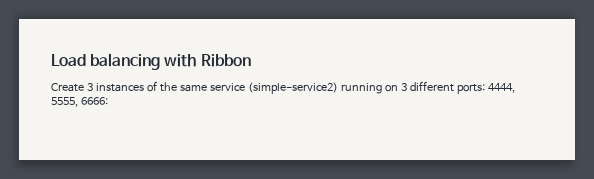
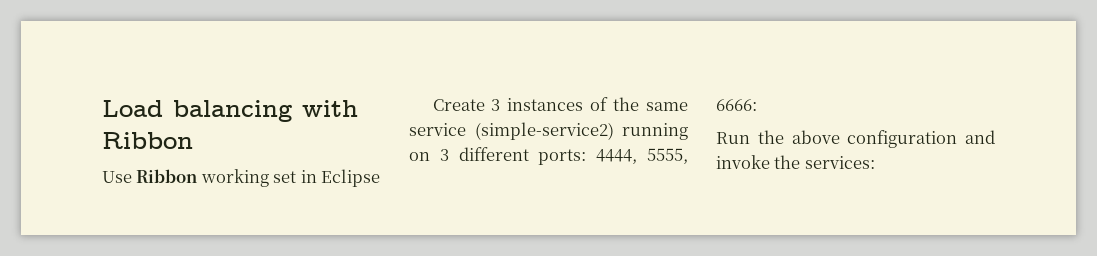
(251, 60) none -> [102,169,381,187] // Use Ribbon working set in Eclipse
(108, 101) none -> [716,130,995,148] [716,155,875,169] // Run the above configuration and invoke the services:

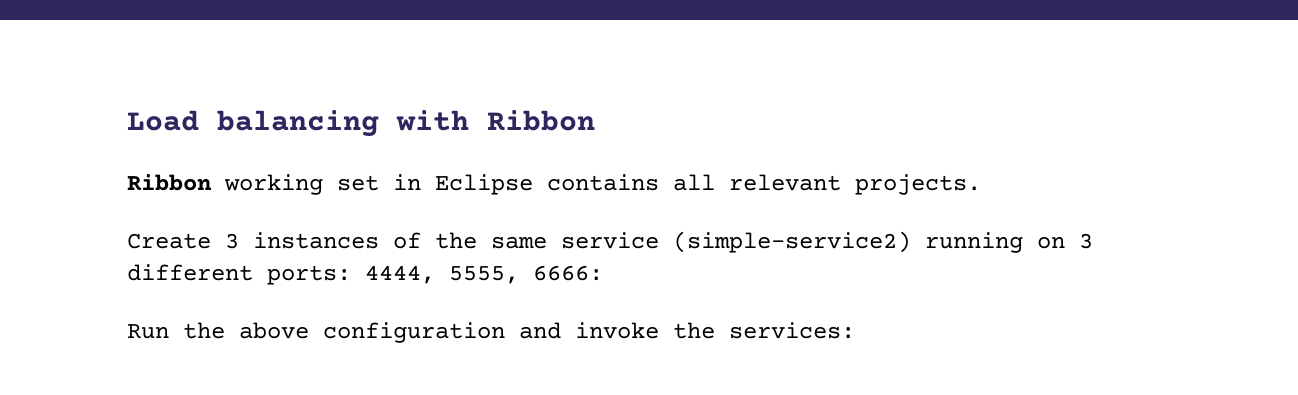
[102,171,132,183] Use -> (595, 120) none
(381, 178) none -> [547,174,981,195] contains all relevant projects.

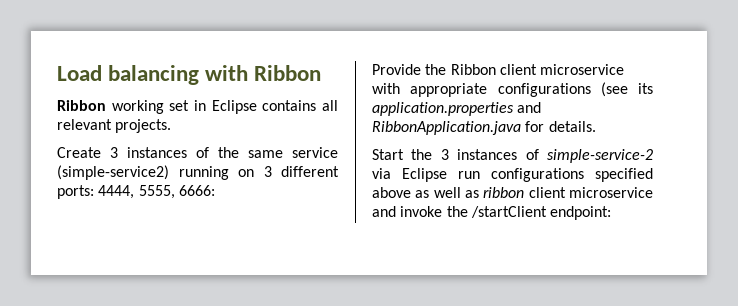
[127,322,505,343] Run the above configuration -> [372,64,625,75] [372,82,653,97] [372,102,542,116] [372,121,596,135] [372,149,653,163] [372,168,653,182] [372,187,653,198] Provide the Ribbon client microservice with appropriate configurations (see its application.properties and RibbonApplication.java for details. // Start the 3 instances of simple-service-2 via Eclipse run configurations specified above as well as ribbon client microservice
[729,322,855,339] services: -> [470,206,612,220] /startClient endpoint:

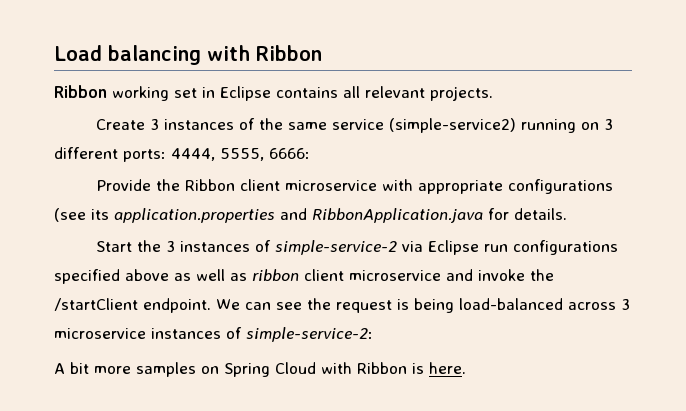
[550,206,612,220] endpoint: -> [143,298,630,313] [54,327,373,342] [54,362,466,377] endpoint. We can see the request is being load-balanced across 3 microservice instances of simple-service-2: // A bit more samples on Spring Cloud with Ribbon is here.

